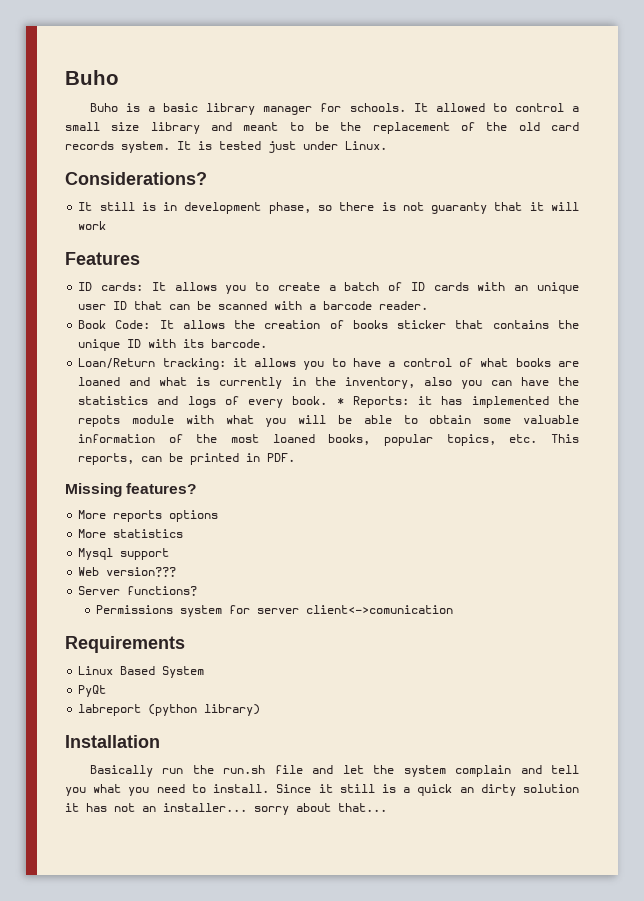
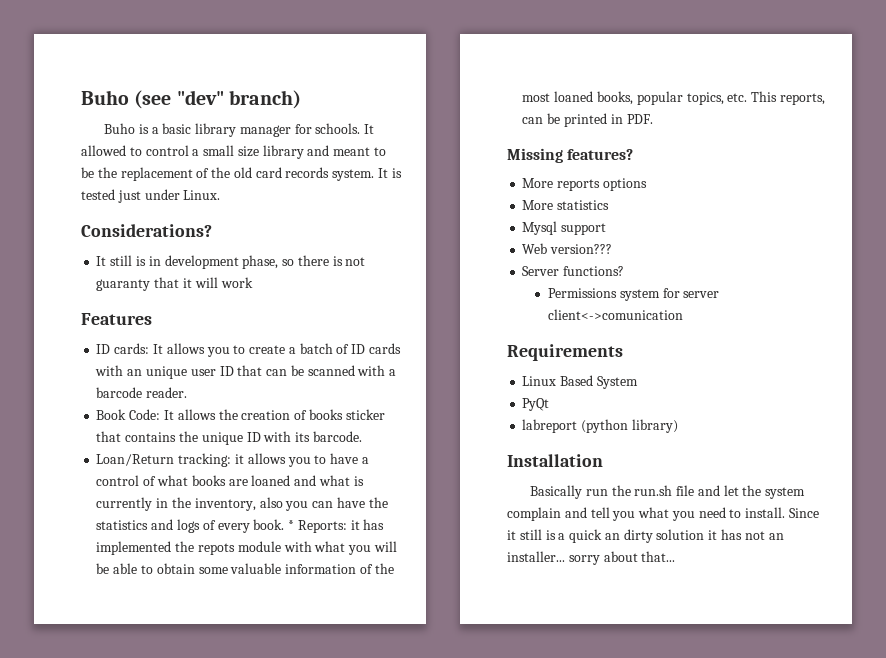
[65,70,119,85] Buho -> [81,90,301,109] Buho (see "dev" branch)

